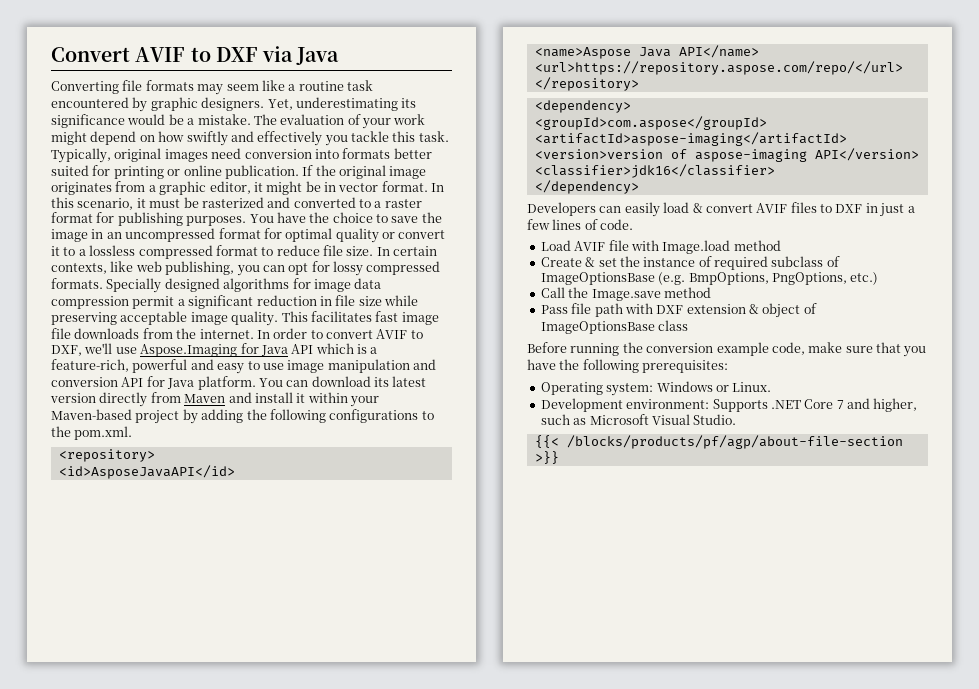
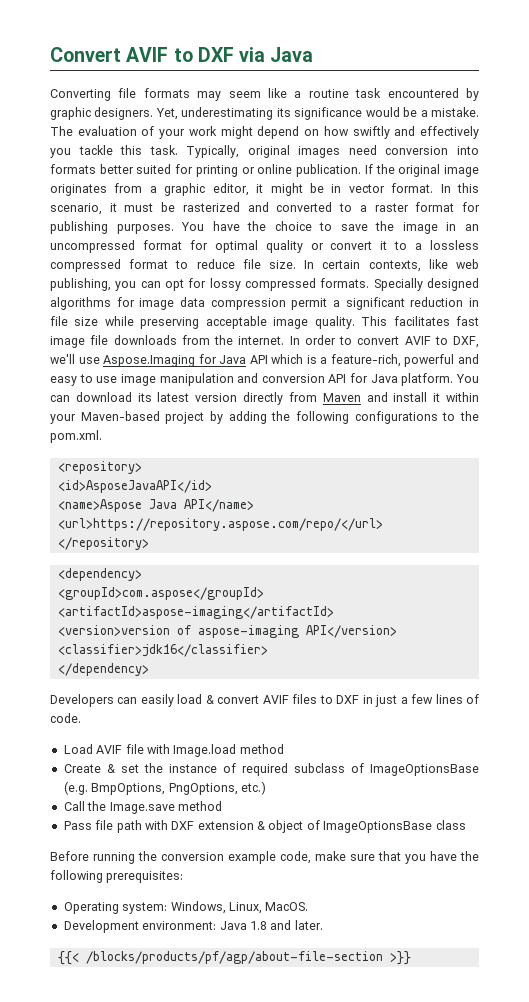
[656,381,772,392] Windows or Linux. -> [170,901,309,914] Windows, Linux, MacOS.
[712,398,918,412] [540,414,737,425] Supports .NET Core 7 and higher, such as Microsoft Visual Studio. -> [219,920,323,930] Java 1.8 and later.

